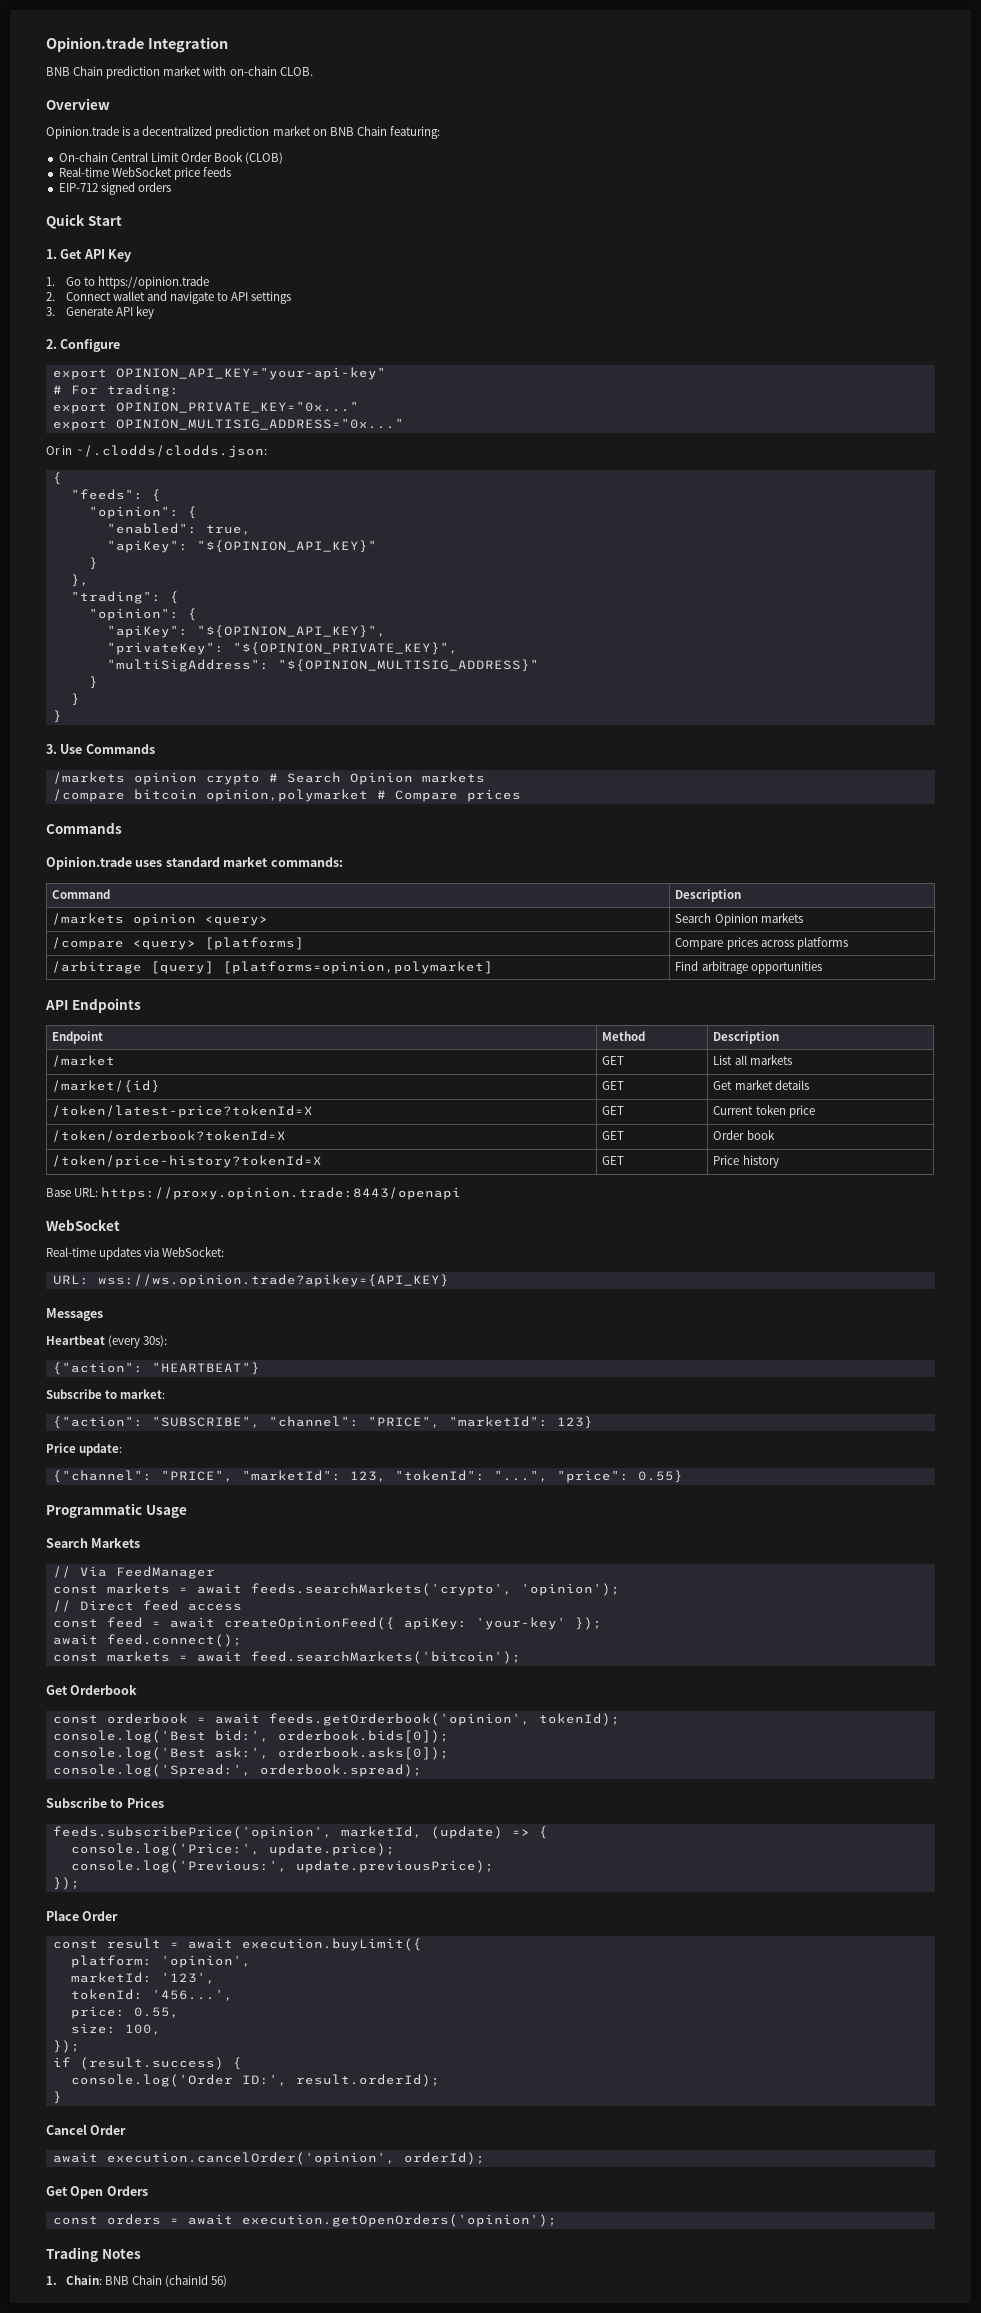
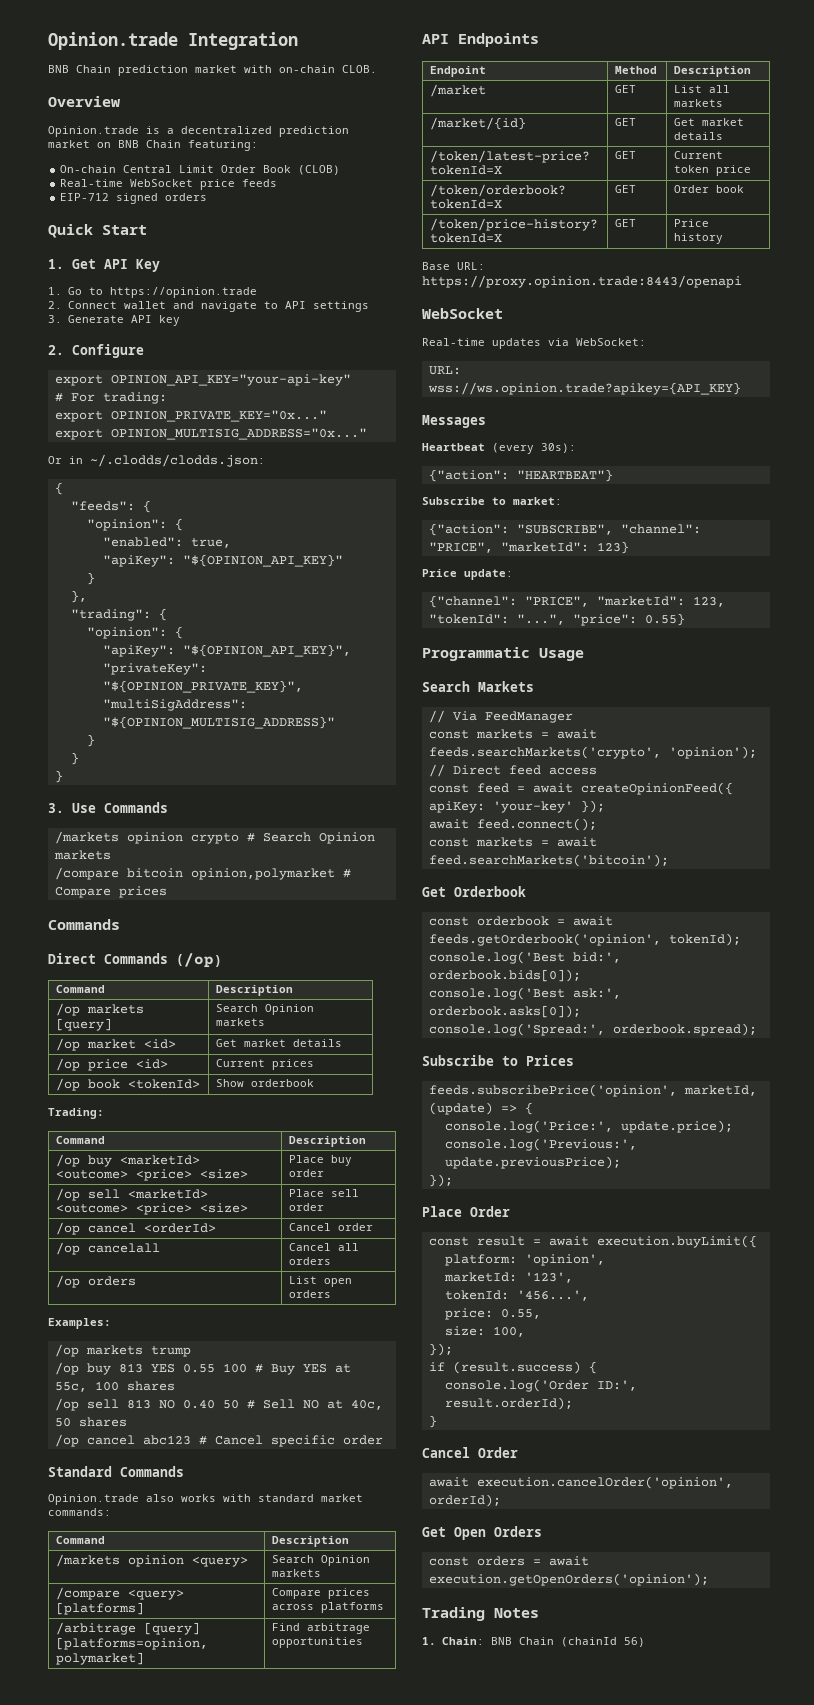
[46,857,163,870] Opinion.trade uses -> [48,953,222,968] [55,985,105,993] [215,985,293,996] [55,1003,144,1016] [55,1018,112,1031] [215,1004,314,1015] [215,1018,265,1026] [55,1038,176,1051] [215,1039,342,1047] [55,1058,168,1071] [215,1059,314,1070] [55,1078,200,1091] [215,1079,314,1087] [48,1108,104,1119] [55,1136,105,1144] [288,1136,366,1147] [55,1154,200,1167] [55,1169,248,1181] [288,1155,352,1166] [288,1169,324,1177] [55,1188,208,1201] [55,1203,248,1215] [288,1189,359,1197] [288,1203,324,1211] [55,1222,216,1235] [288,1223,373,1231] [55,1242,160,1255] [288,1243,359,1251] [288,1257,331,1265] [55,1275,136,1288] [288,1276,352,1287] [288,1290,331,1298] [48,1318,111,1329] [54,1344,191,1357] [54,1362,351,1375] [54,1381,175,1392] [54,1398,383,1411] [54,1417,127,1427] [54,1434,383,1447] [48,1466,184,1477] [48,1494,251,1505] Direct Commands (/op) // Command | Description // /op markets [query] | Search Opinion markets // /op market <id> | Get market details // /op price <id> | Current prices // /op book <tokenId> | Show orderbook // Trading: // Command | Description // /op buy <marketId> <outcome> <price> <size> | Place buy order // /op sell <marketId> <outcome> <price> <size> | Place sell order // /op cancel <orderId> | Cancel order // /op cancelall | Cancel all orders // /op orders | List open orders // Examples: // /op markets trump // /op buy 813 YES 0.55 100 # Buy YES at 55c, 100 shares // /op sell 813 NO 0.40 50 # Sell NO at 40c, 50 shares // /op cancel abc123 # Cancel specific order // Standard Commands // Opinion.trade also works with

